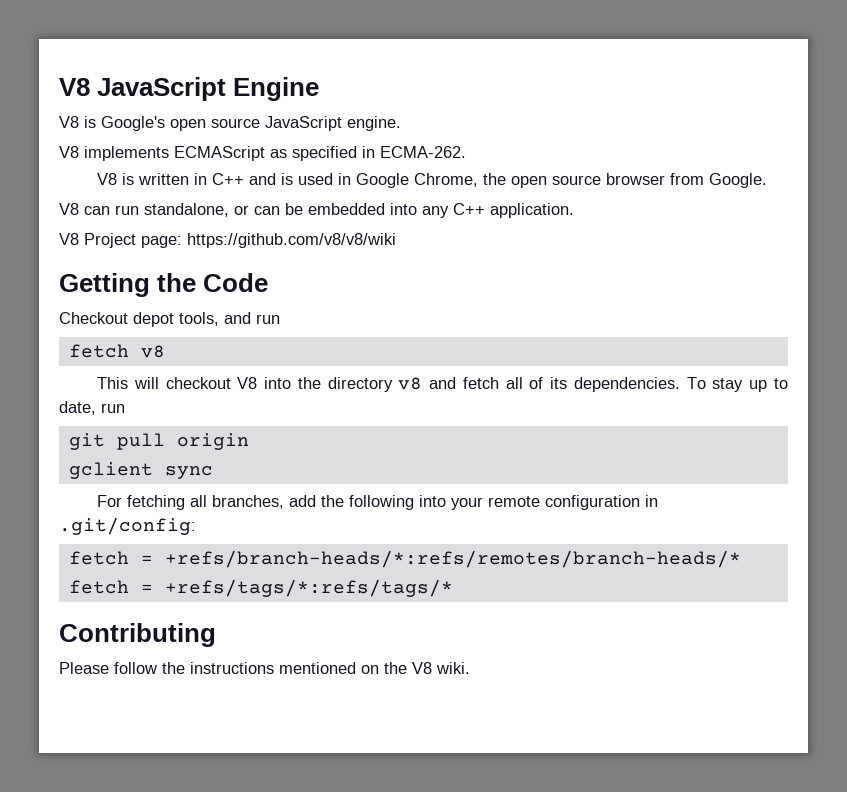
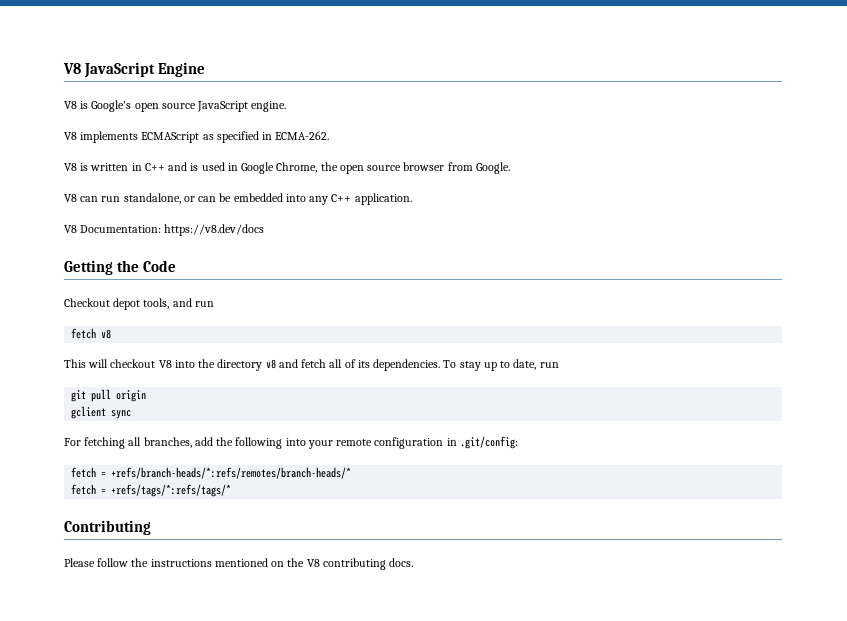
[84,233,396,248] Project page: https://github.com/v8/v8/wiki -> [80,224,265,236] Documentation: https://v8.dev/docs
[436,662,470,674] wiki. -> [322,558,414,570] contributing docs.

